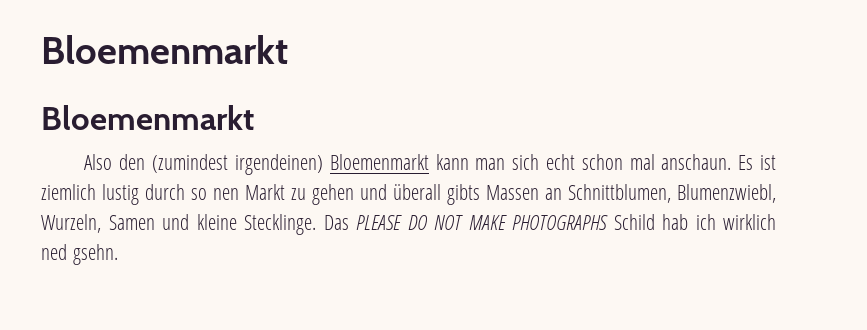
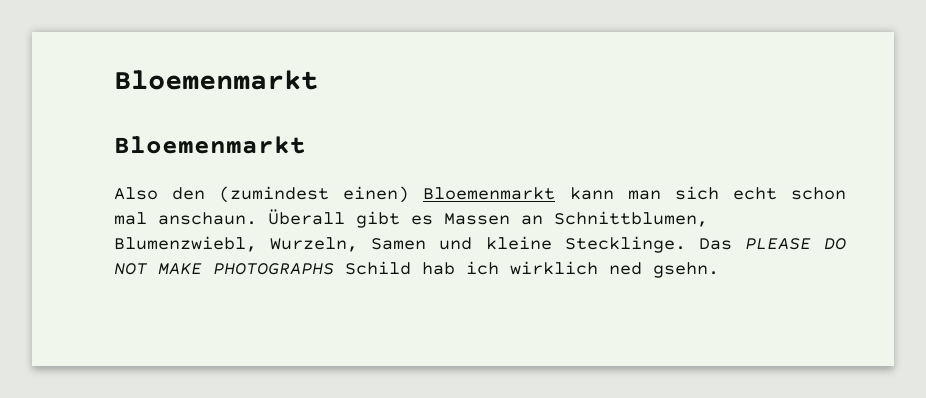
[234,154,323,175] irgendeinen) -> [343,186,410,203] einen)
[738,155,776,170] [41,184,480,205] Es ist ziemlich lustig durch so nen Markt zu gehen und überall gibts -> [268,209,433,228] Überall gibt es

